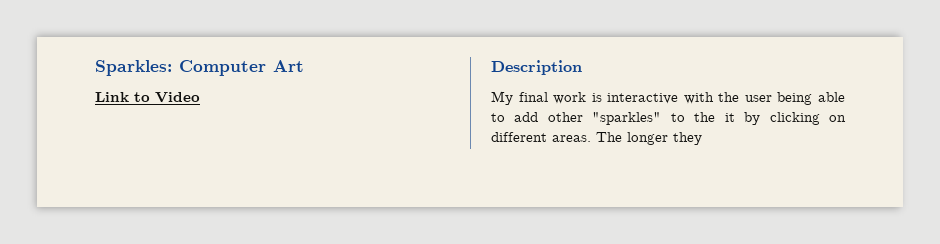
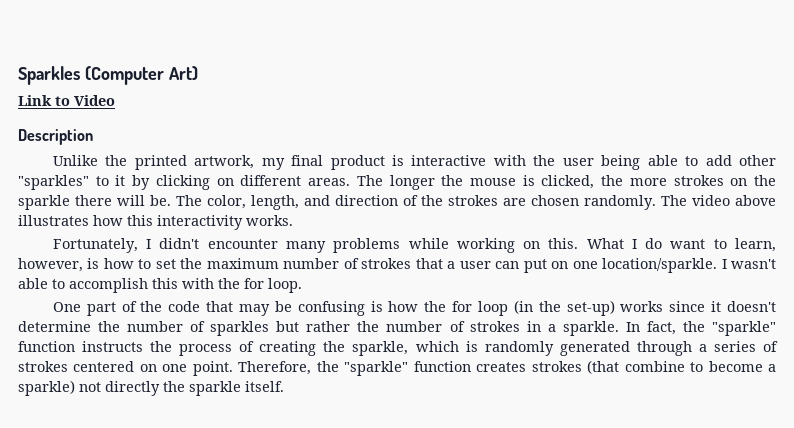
[95,60,304,76] Sparkles: Computer Art -> [18,66,198,85] Sparkles (Computer Art)
[491,91,587,105] My final work -> [52,155,385,170] Unlike the printed artwork, my final product
[694,112,716,122] the -> (109, 181) none
[673,132,702,145] they -> [441,175,776,189] [18,195,776,210] [18,215,293,230] [52,238,777,253] [18,258,777,273] [18,278,302,293] [52,300,777,316] [18,321,776,336] [18,341,779,356] [18,360,777,376] [18,380,284,396] the mouse is clicked, the more strokes on the sparkle there will be. The color, length, and direction of the strokes are chosen randomly. The video above illustrates how this interactivity works. // Fortunately, I didn't encounter many problems while working on this. What I do want to learn, however, is how to set the maximum number of strokes that a user can put on one location/sparkle. I wasn't able to accomplish this with the for loop. // One part of the code that may be confusing is how the for loop (in the set-up) works since it doesn't determine the number of sparkles but rather the number of strokes in a sparkle. In fact, the "sparkle" function instructs the process of creating the sparkle, which is randomly generated through a series of strokes centered on one point. Therefore, the "sparkle" function creates strokes (that combine to become a sparkle) not directly the sparkle itself.

